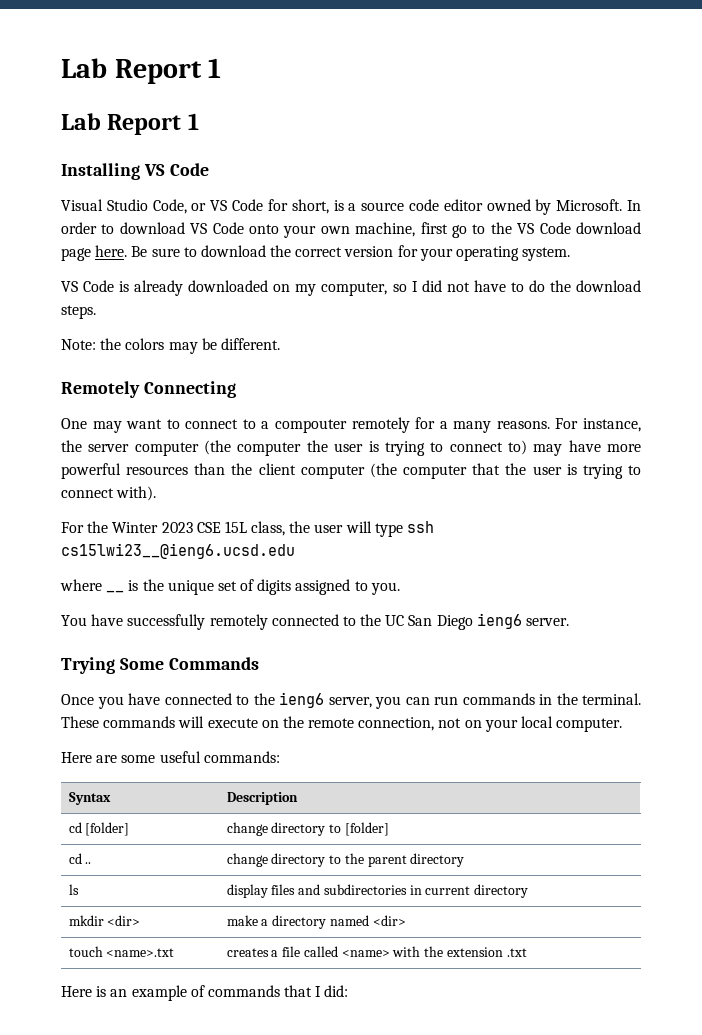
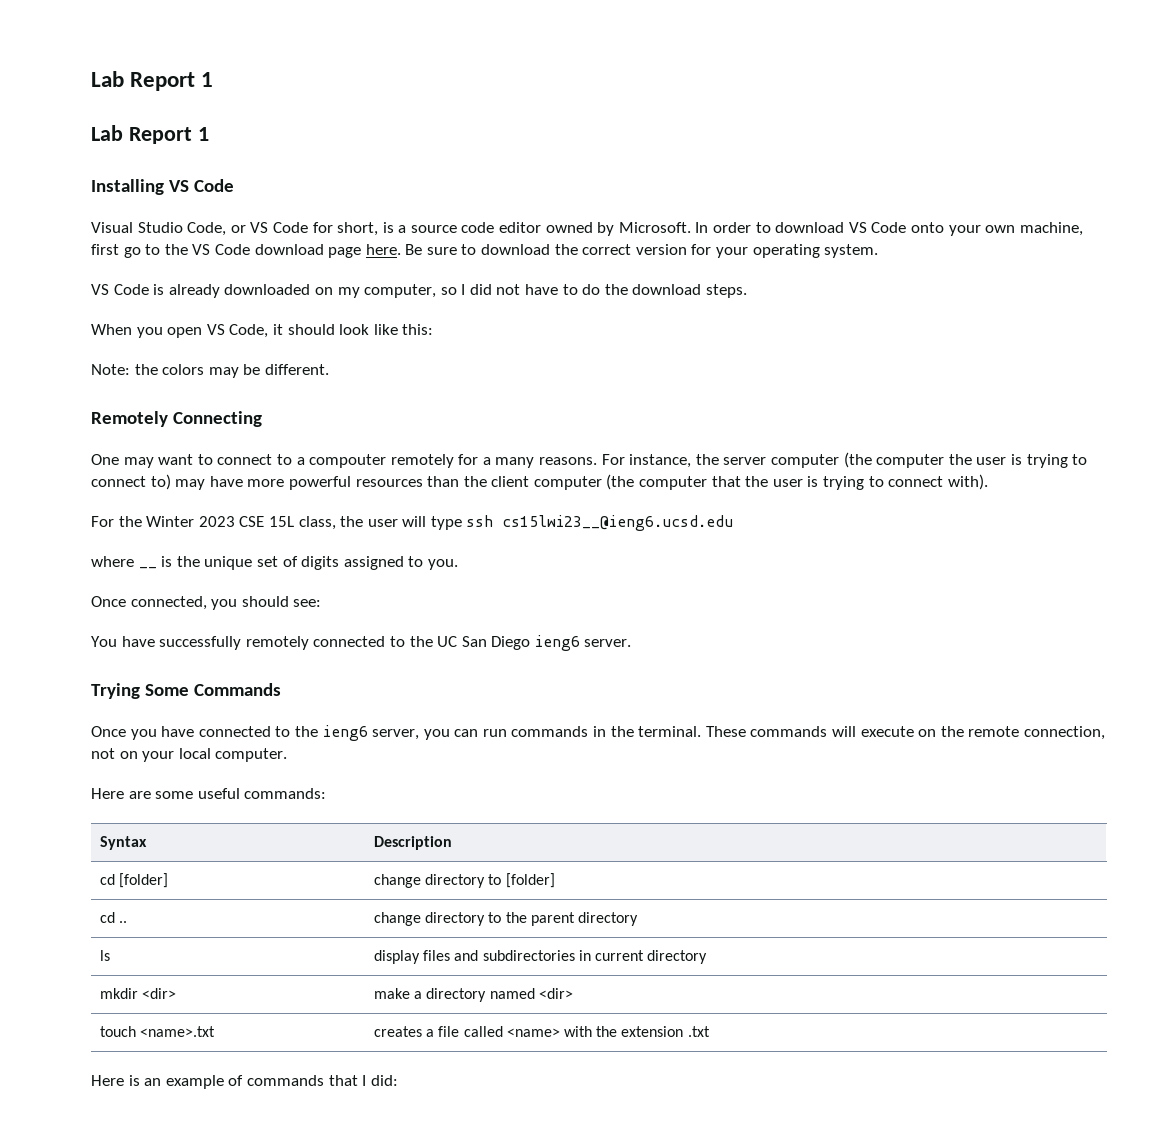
(96, 312) none -> [91,324,434,338] // When you open VS Code, it should look like this:
(400, 588) none -> [91,596,322,610] // Once connected, you should see:

